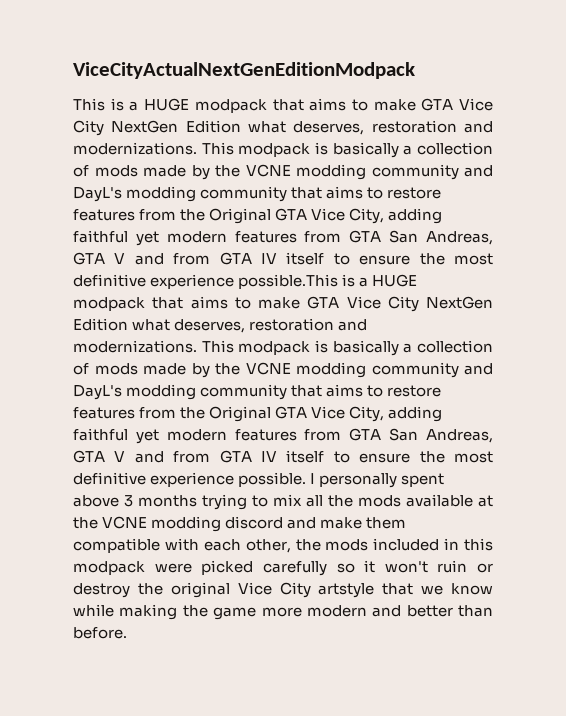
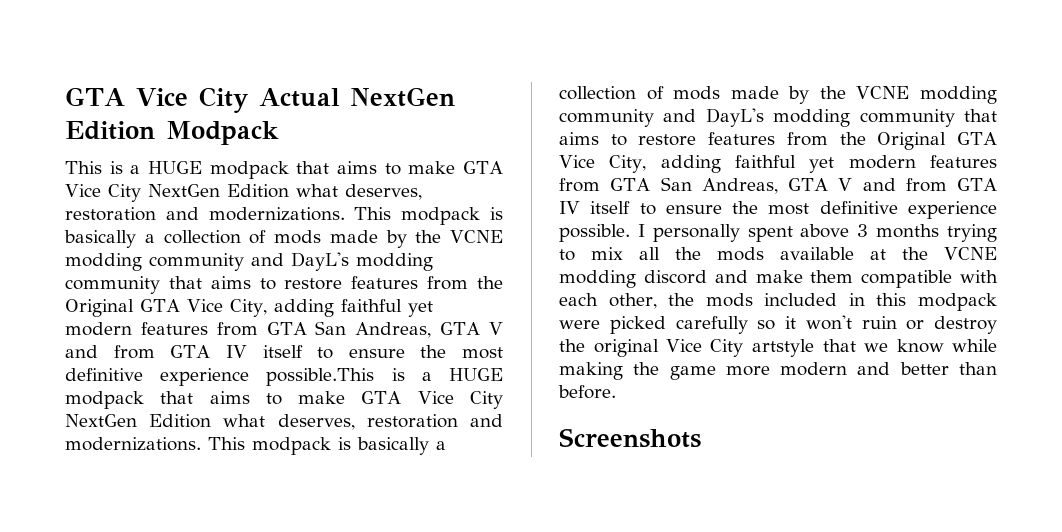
[73,62,415,79] ViceCityActualNextGenEditionModpack -> [65,87,455,113] [65,121,279,145] GTA Vice City Actual NextGen Edition Modpack
(127, 633) none -> [559,428,701,448] // Screenshots

